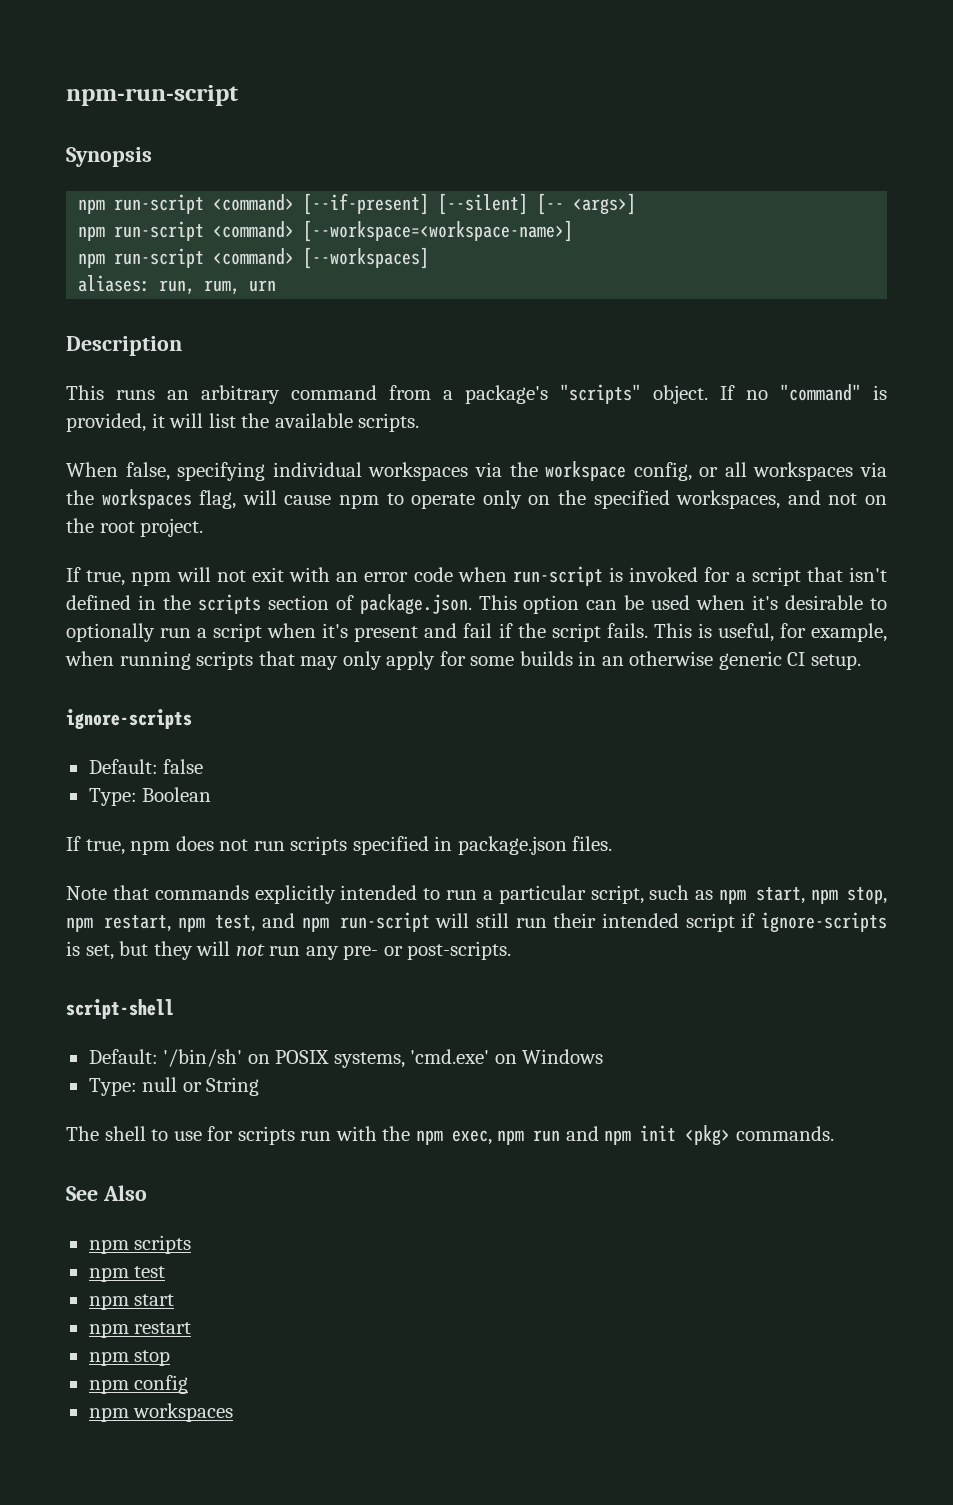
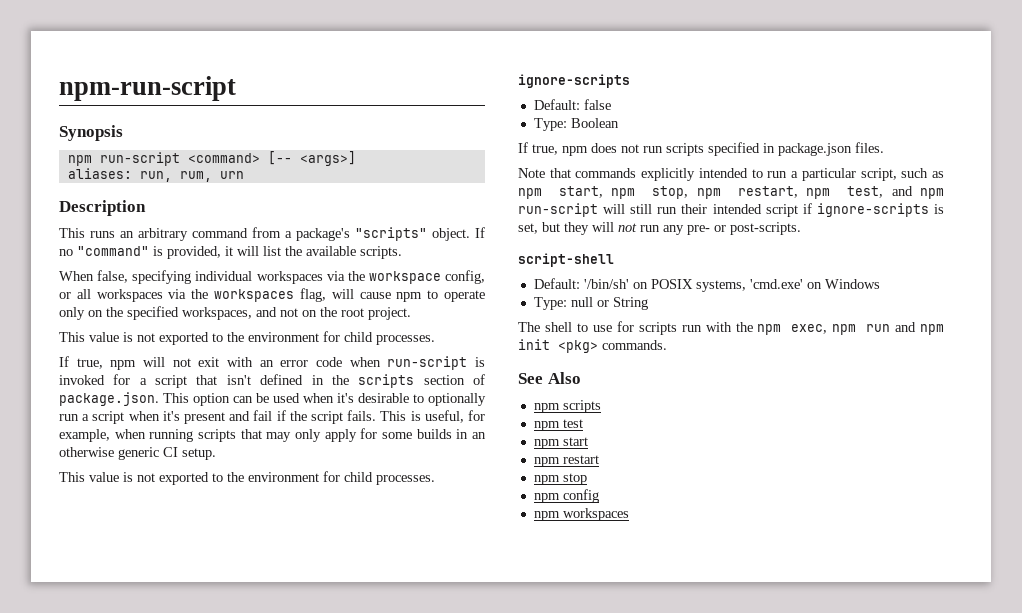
[303,193,529,215] [--if-present] [--silent] -> (260, 158) none
[78,220,574,242] [78,247,430,269] // npm run-script <command> [--workspace=<workspace-name>] // npm run-script <command> [--workspaces] -> (356, 158) none
(204, 527) none -> [59,331,435,345] // This value is not exported to the environment for child processes.
(862, 662) none -> [59,471,435,485] // This value is not exported to the environment for child processes.

